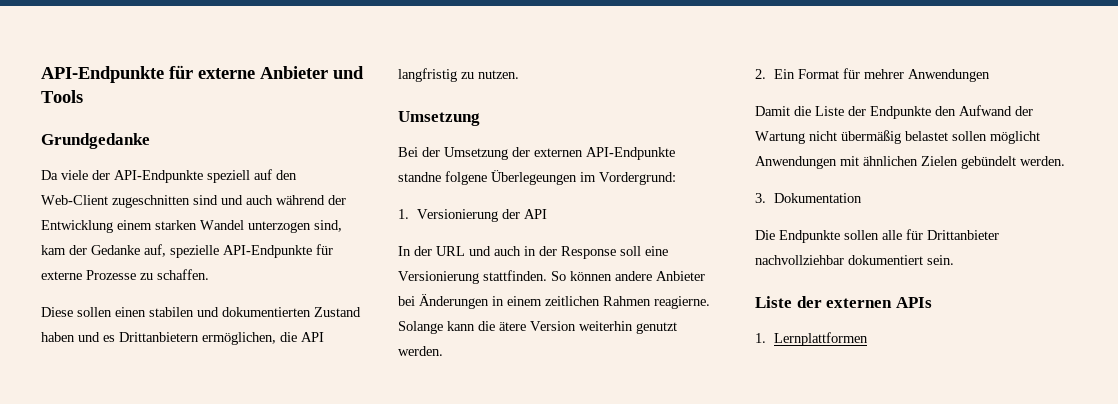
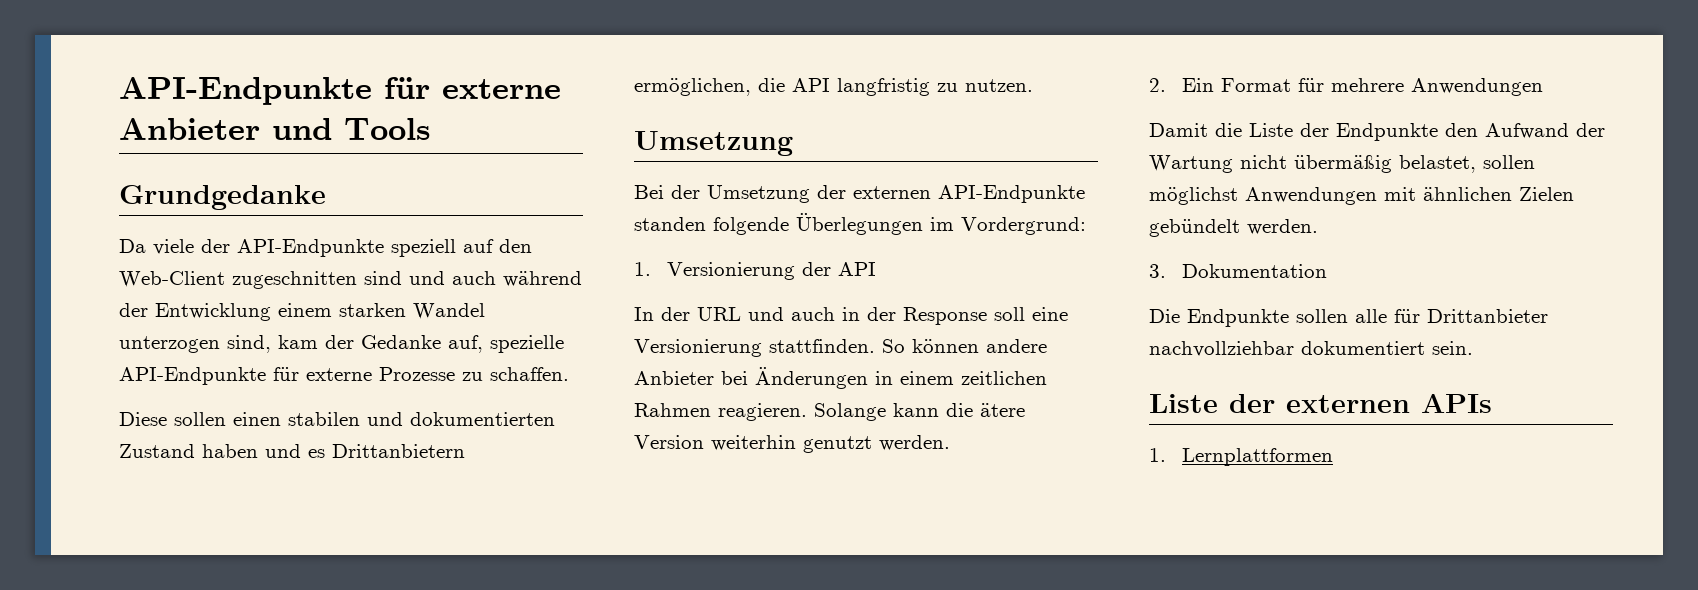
[398,170,577,185] standne folgene Überlegeungen -> [634,213,923,235] standen folgende Überlegungen
[654,296,710,309] reagierne. -> [718,403,807,421] reagieren.
[864,69,905,79] mehrer -> [1331,78,1405,92] mehrere
[905,131,1040,144] belastet sollen möglicht -> [1399,155,1535,173] [1149,187,1238,205] belastet, sollen möglichst

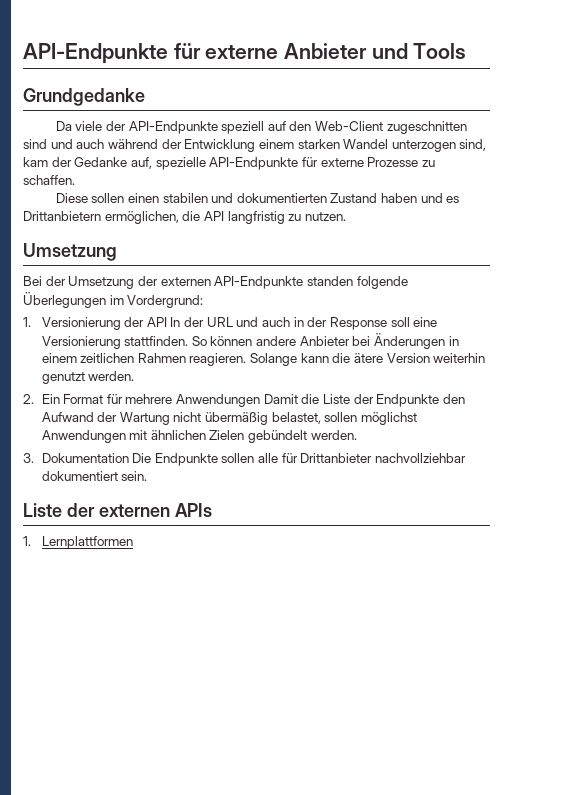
(877, 269) // -> (167, 322) none
(1544, 87) // -> (261, 400) none
(1328, 271) // -> (129, 458) none

